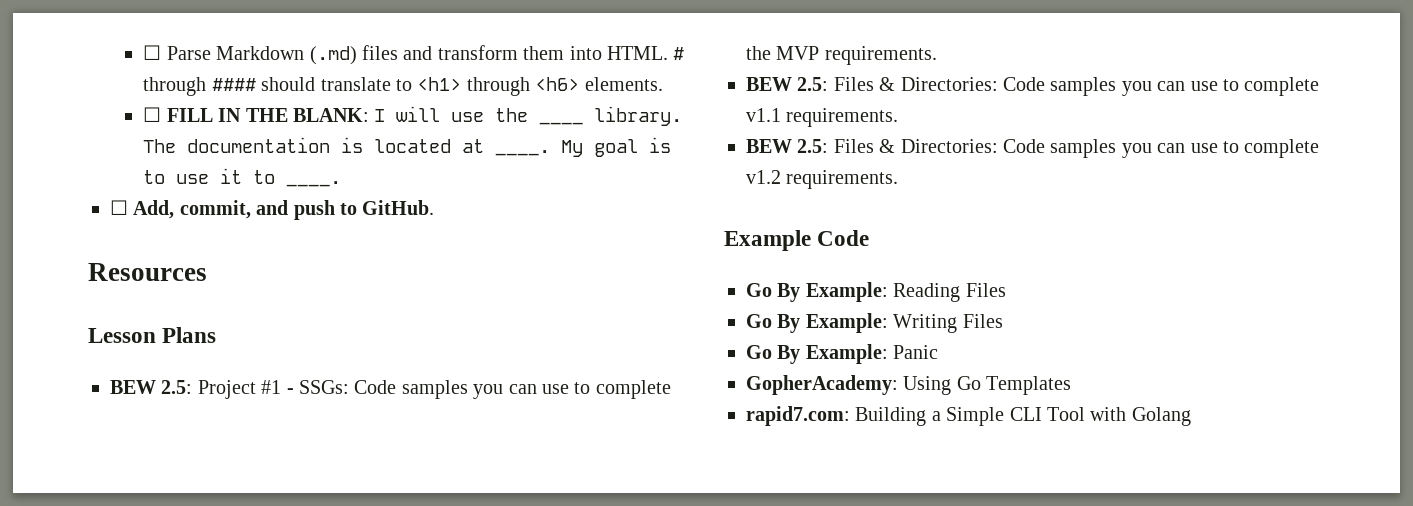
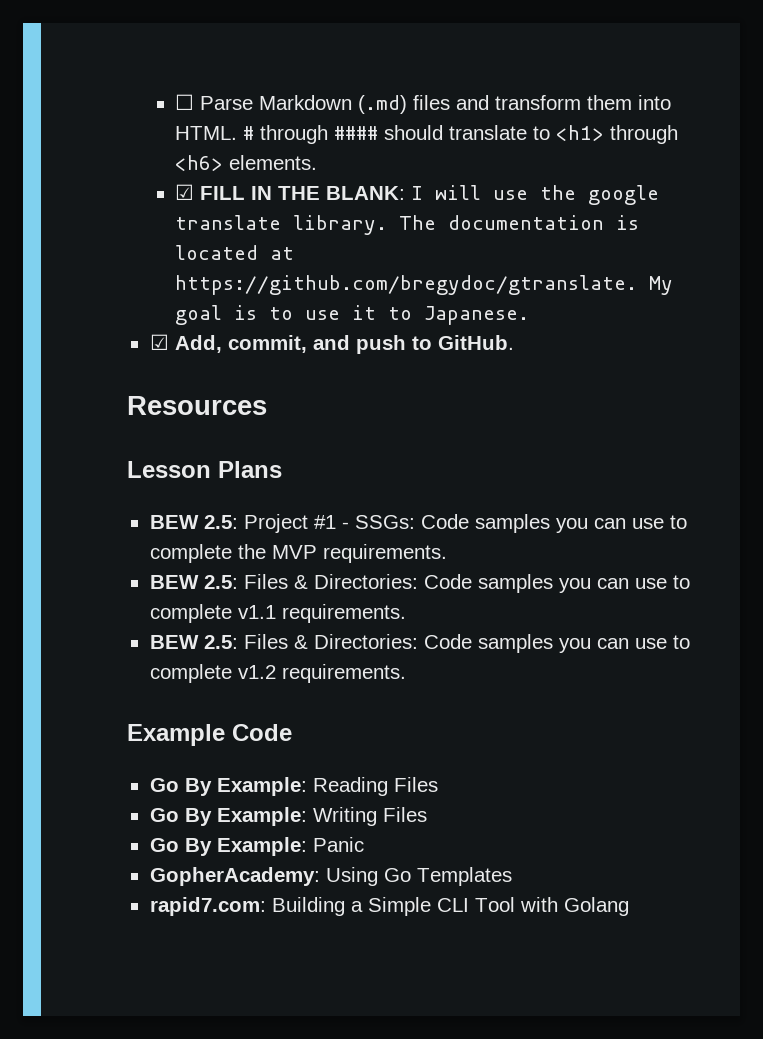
[143,107,162,122] ☐ -> [175,184,195,200] ☑
[539,122,584,125] ____ -> [588,185,660,205] [175,215,282,230] google translate
[495,150,551,156] ____. -> [175,275,638,295] https://github.com/bregydoc/gtranslate.
[286,181,342,187] [110,200,128,215] ____. // ☐ -> [424,306,530,325] [149,334,169,350] Japanese. // ☑

